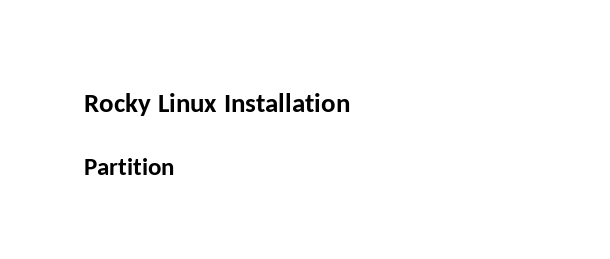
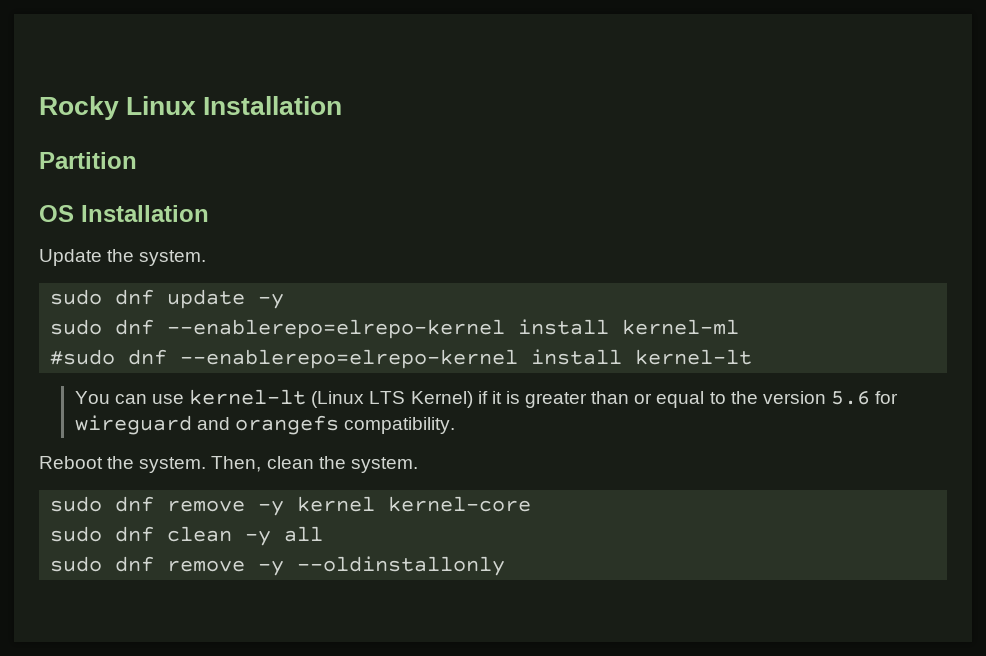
(174, 166) none -> [39,205,209,222] [39,249,207,266] [50,289,285,309] [50,319,740,339] [50,349,753,369] [74,389,899,408] [74,415,456,435] [39,456,418,473] [50,496,532,516] [50,526,324,546] [50,556,506,576] // OS Installation // Update the system. // sudo dnf update -y // sudo dnf --enablerepo=elrepo-kernel install kernel-ml // #sudo dnf --enablerepo=elrepo-kernel install kernel-lt // You can use kernel-lt (Linux LTS Kernel) if it is greater than or equal to the version 5.6 for wireguard and orangefs compatibility. // Reboot the system. Then, clean the system. // sudo dnf remove -y kernel kernel-core // sudo dnf clean -y all // sudo dnf remove -y --oldinstallonly

